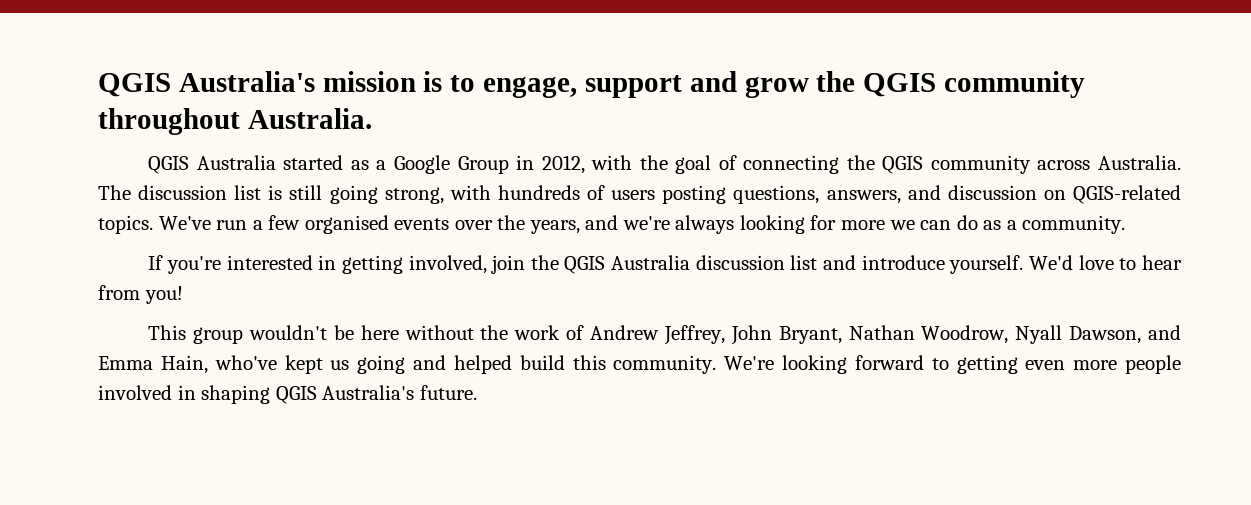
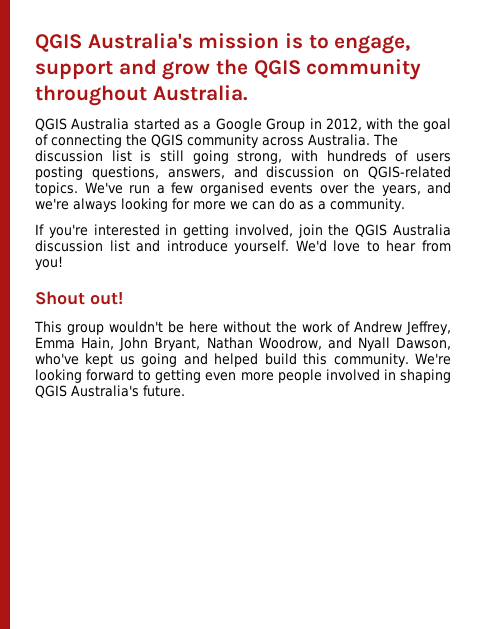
(183, 295) none -> [35,291,123,305] // Shout out!
(725, 335) none -> [35,337,115,350] Emma Hain,
(1009, 334) none -> [327,337,352,349] and
[1148,325,1181,340] [98,355,208,374] and Emma Hain, -> (451, 343) none

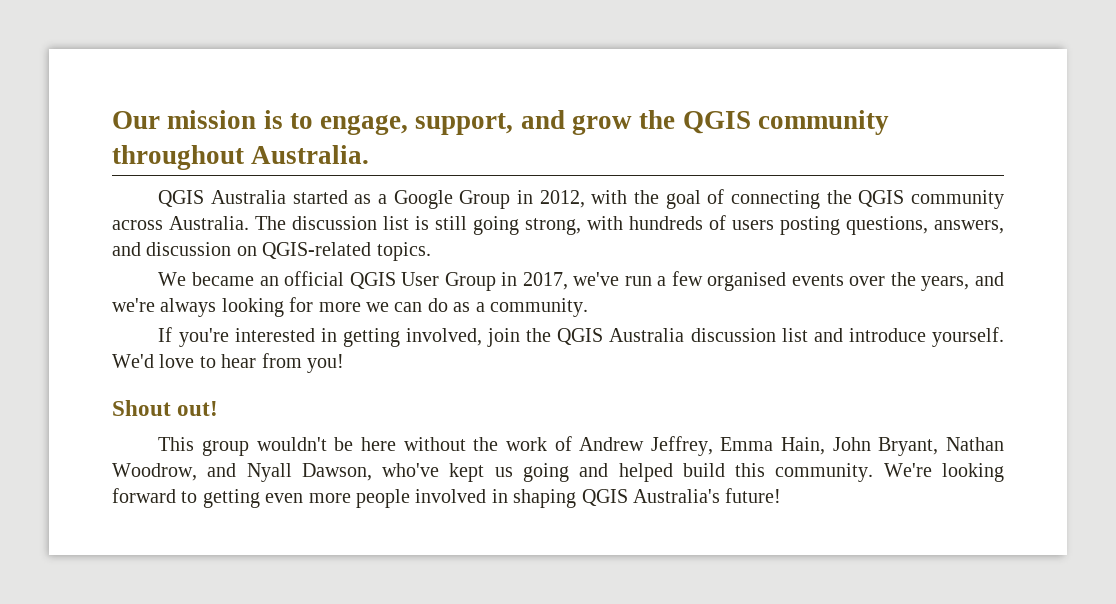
[35,33,193,52] QGIS Australia's -> [112,111,160,129] Our
[35,61,113,79] support -> [415,113,514,135] support,
[84,182,123,194] We've -> [158,271,620,291] // We became an official QGIS User Group in 2017, we've
[143,385,185,397] future. -> [725,488,782,503] future!

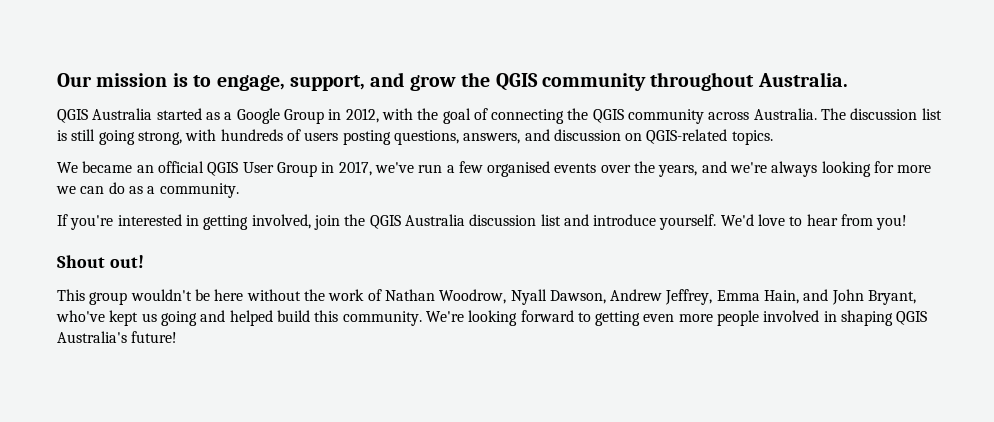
(572, 443) none -> [384,289,606,305] Nathan Woodrow, Nyall Dawson,
(826, 446) none -> [803,289,829,301] and
[946,437,1004,451] [112,463,372,482] Nathan Woodrow, and Nyall Dawson, -> (917, 297) none

